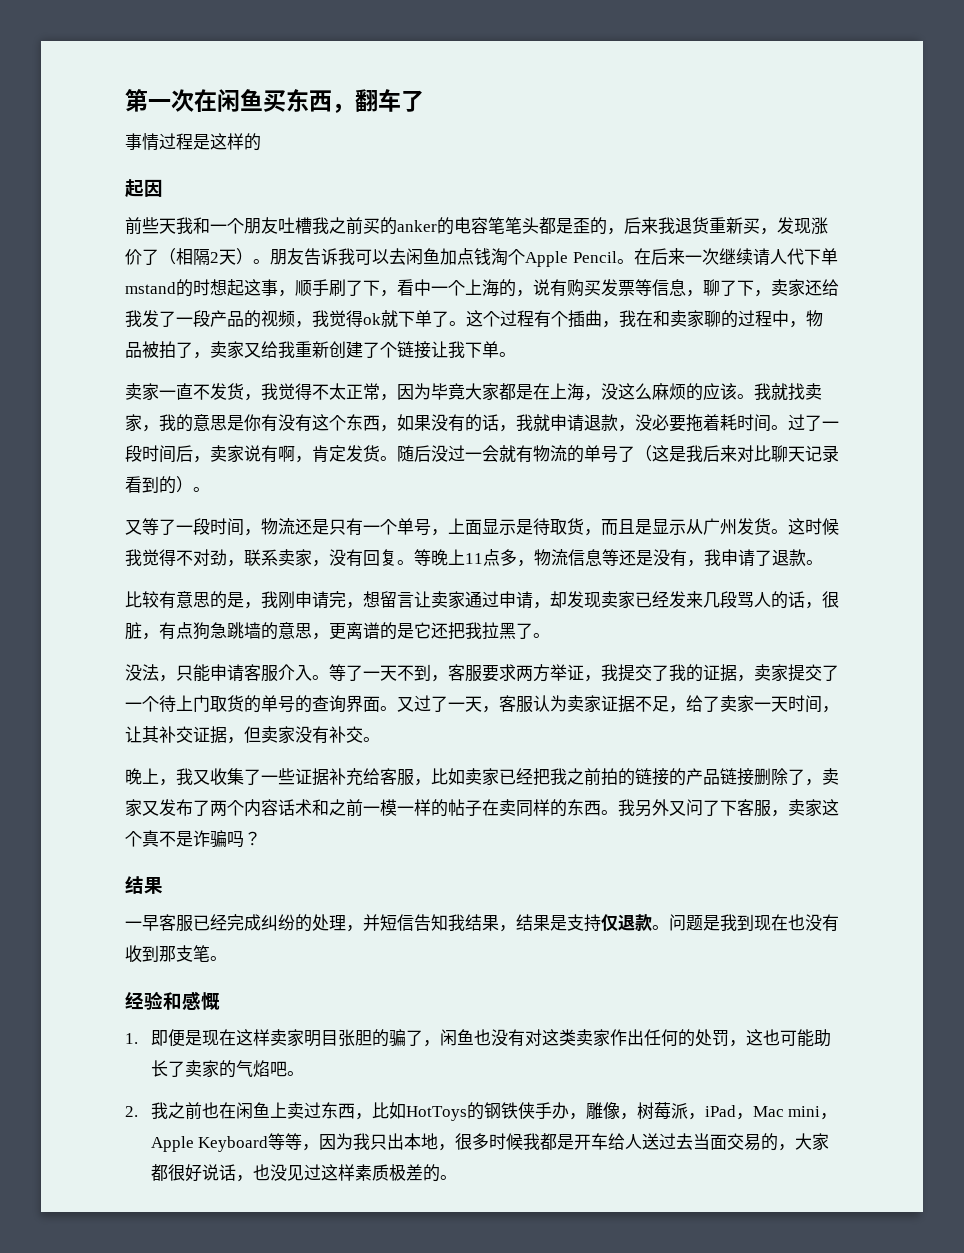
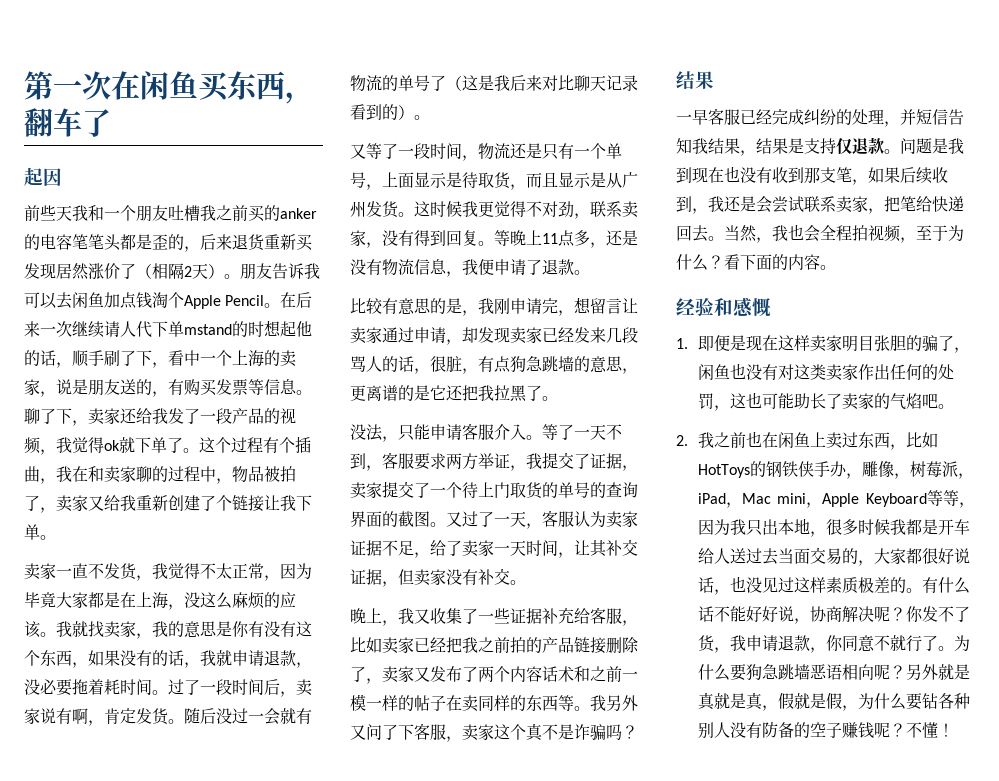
[125,133,261,151] // 事情过程是这样的 -> (111, 123) none
[658,217,675,234] 我 -> (232, 242) none
[760,217,811,235] ，发现 -> [24,263,89,280] 发现居然
[244,279,278,296] 这事 -> [296,321,312,337] [24,350,56,366] 他的话
[516,279,550,297] ，说 -> [280,350,296,367] [24,379,168,397] 卖家，说是朋友送的，
[686,290,703,297] ， -> [296,390,312,395] 。
[635,519,686,535] 是显示 -> [558,172,606,188] 显示是
(142, 557) none -> [478,201,494,217] 更
(363, 558) none -> [414,230,446,246] 得到
[534,549,721,567] 物流信息等还是没有，我 -> [606,230,638,246] [350,259,494,277] 还是没有物流信息，我便
[669,664,703,682] 我的 -> (590, 461) none
(380, 704) none -> [382,511,430,527] 的截图
[635,768,686,786] 链接的 -> (542, 645) none
(601, 808) none -> [558,695,574,711] 等
(210, 953) none -> [852,167,948,185] [676,196,964,214] [676,224,964,243] [676,254,820,271] ，如果后续收到，我还是会尝试联系卖家，把笔给快递回去。当然，我也会全程拍视频，至于为什么？看下面的内容
(457, 1177) none -> [921,577,970,594] [697,606,970,624] [697,635,970,653] [697,664,970,681] [697,692,970,711] [697,721,954,739] 有什么话不能好好说，协商解决呢？你发不了货，我申请退款，你同意不就行了。为什么要狗急跳墙恶语相向呢？另外就是真就是真，假就是假，为什么要钻各种别人没有防备的空子赚钱呢？不懂！

